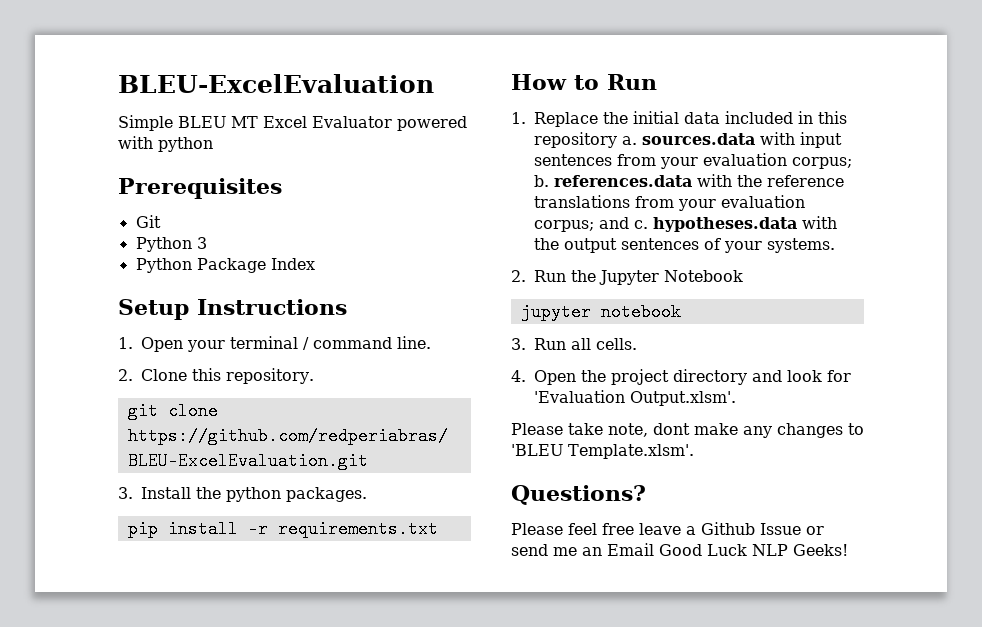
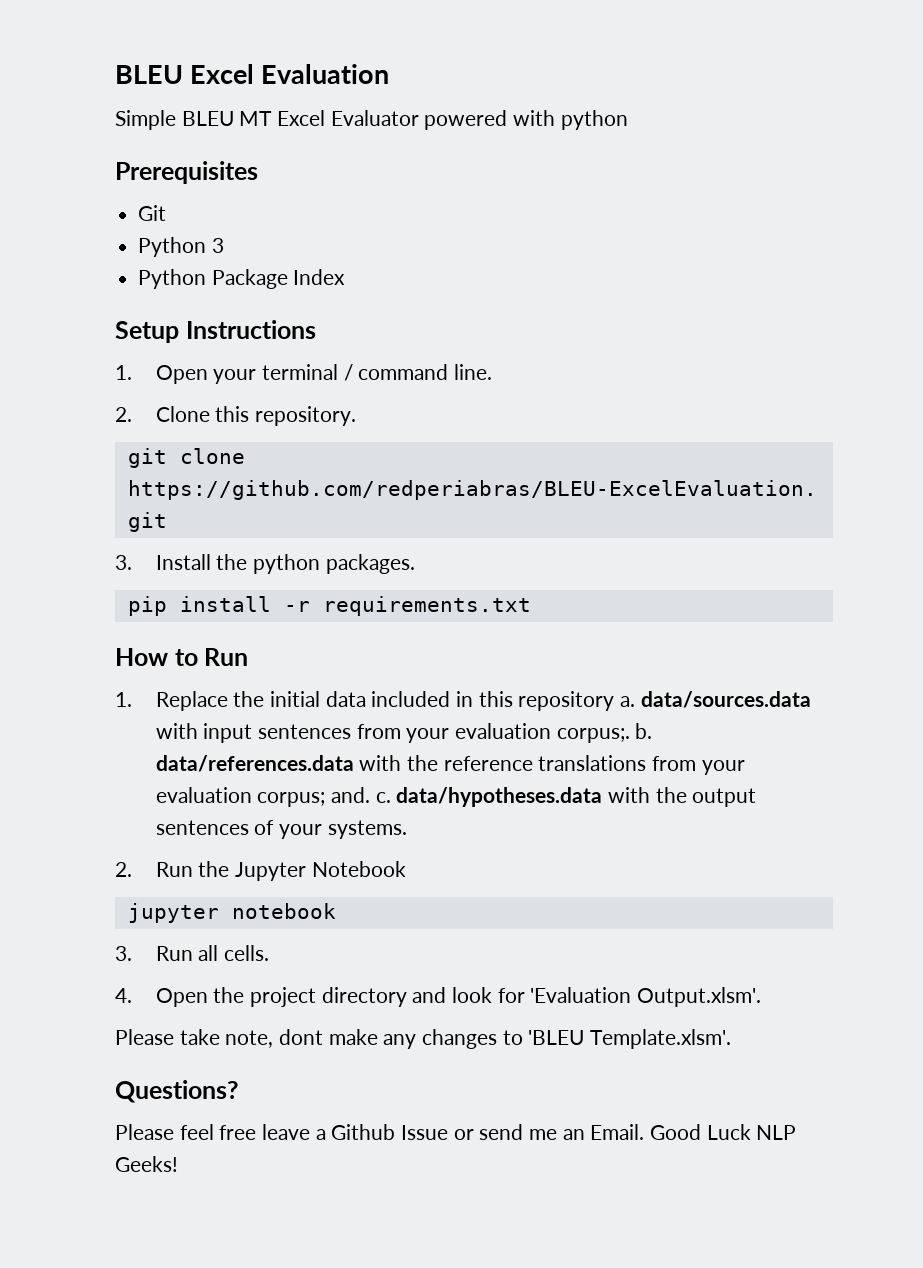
[118,74,434,93] BLEU-ExcelEvaluation -> [115,64,390,84] BLEU Excel Evaluation
[642,133,756,145] sources.data -> [640,691,811,708] data/sources.data
[792,157,853,169] [534,175,693,187] corpus; b. references.data -> [556,723,653,743] [155,755,354,772] corpus;. b. data/references.data
[599,217,798,232] and c. hypotheses.data -> [330,787,603,807] and. c. data/hypotheses.data
[607,543,654,556] Email -> [590,1124,645,1140] Email.

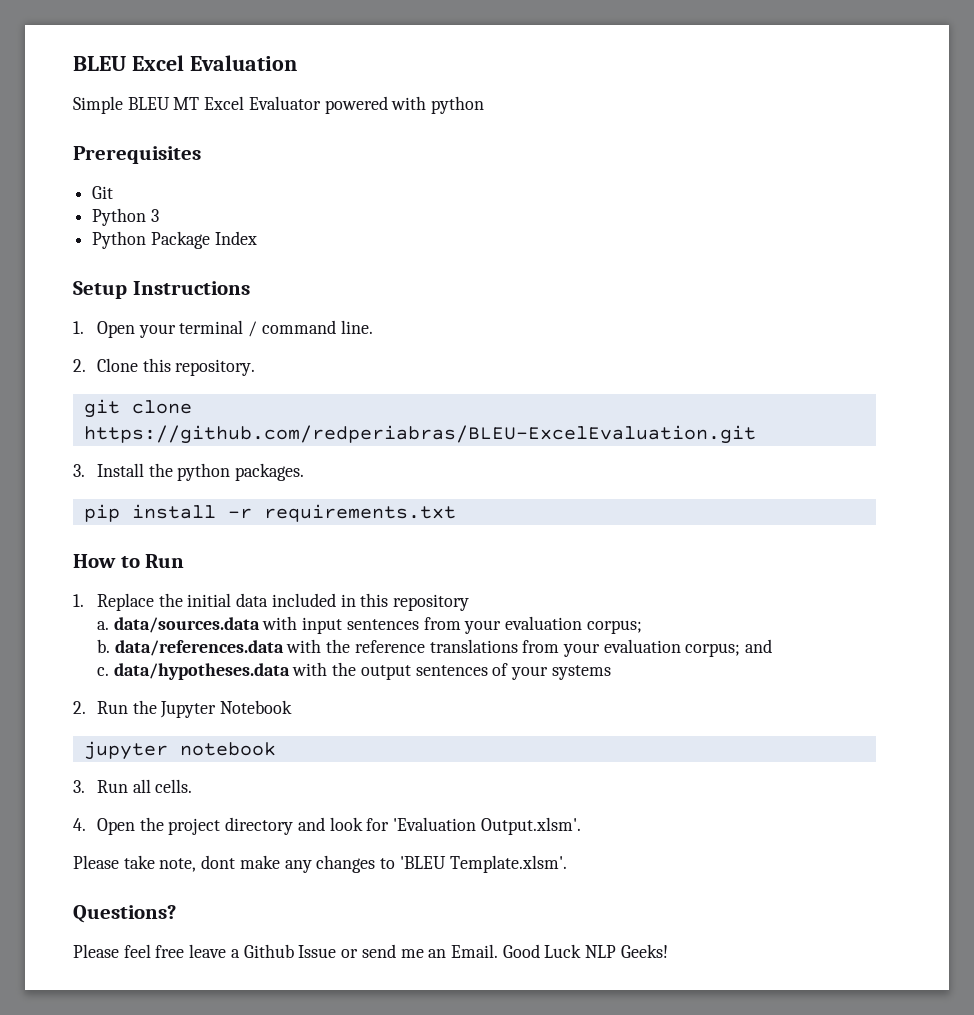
(615, 701) none -> (469, 602) //
[556,728,630,743] corpus;. -> [586,620,642,634] corpus; //
[330,787,370,803] and. -> [745,639,773,653] and //
[327,820,407,839] systems. -> [551,665,611,680] systems

